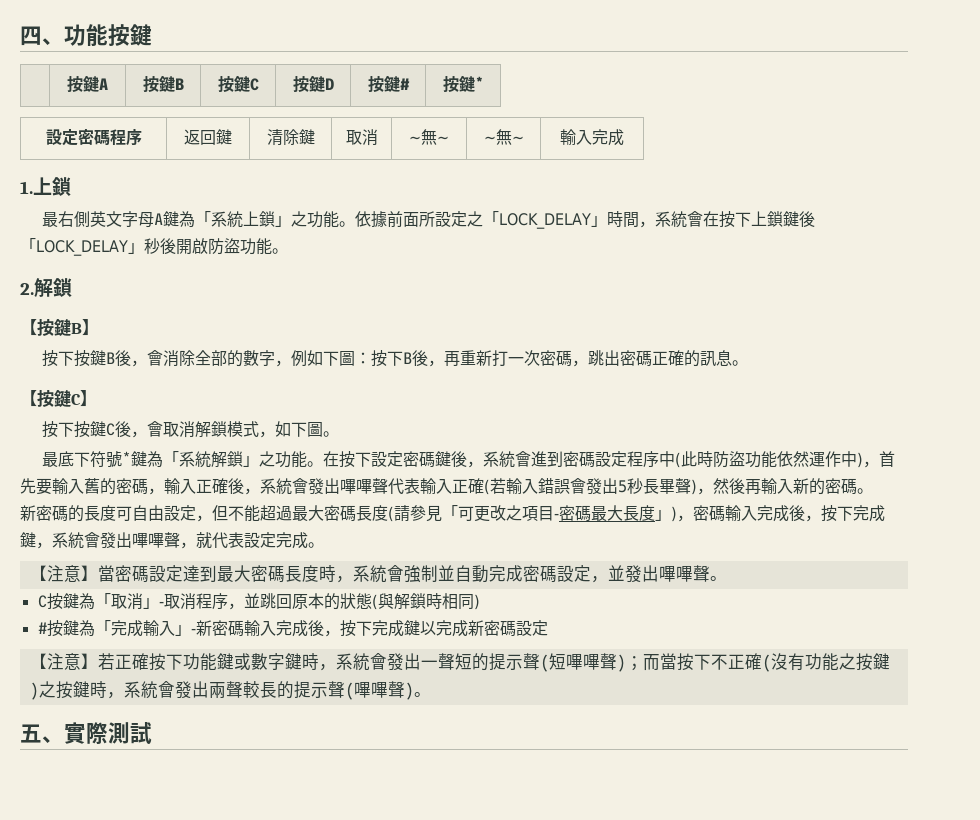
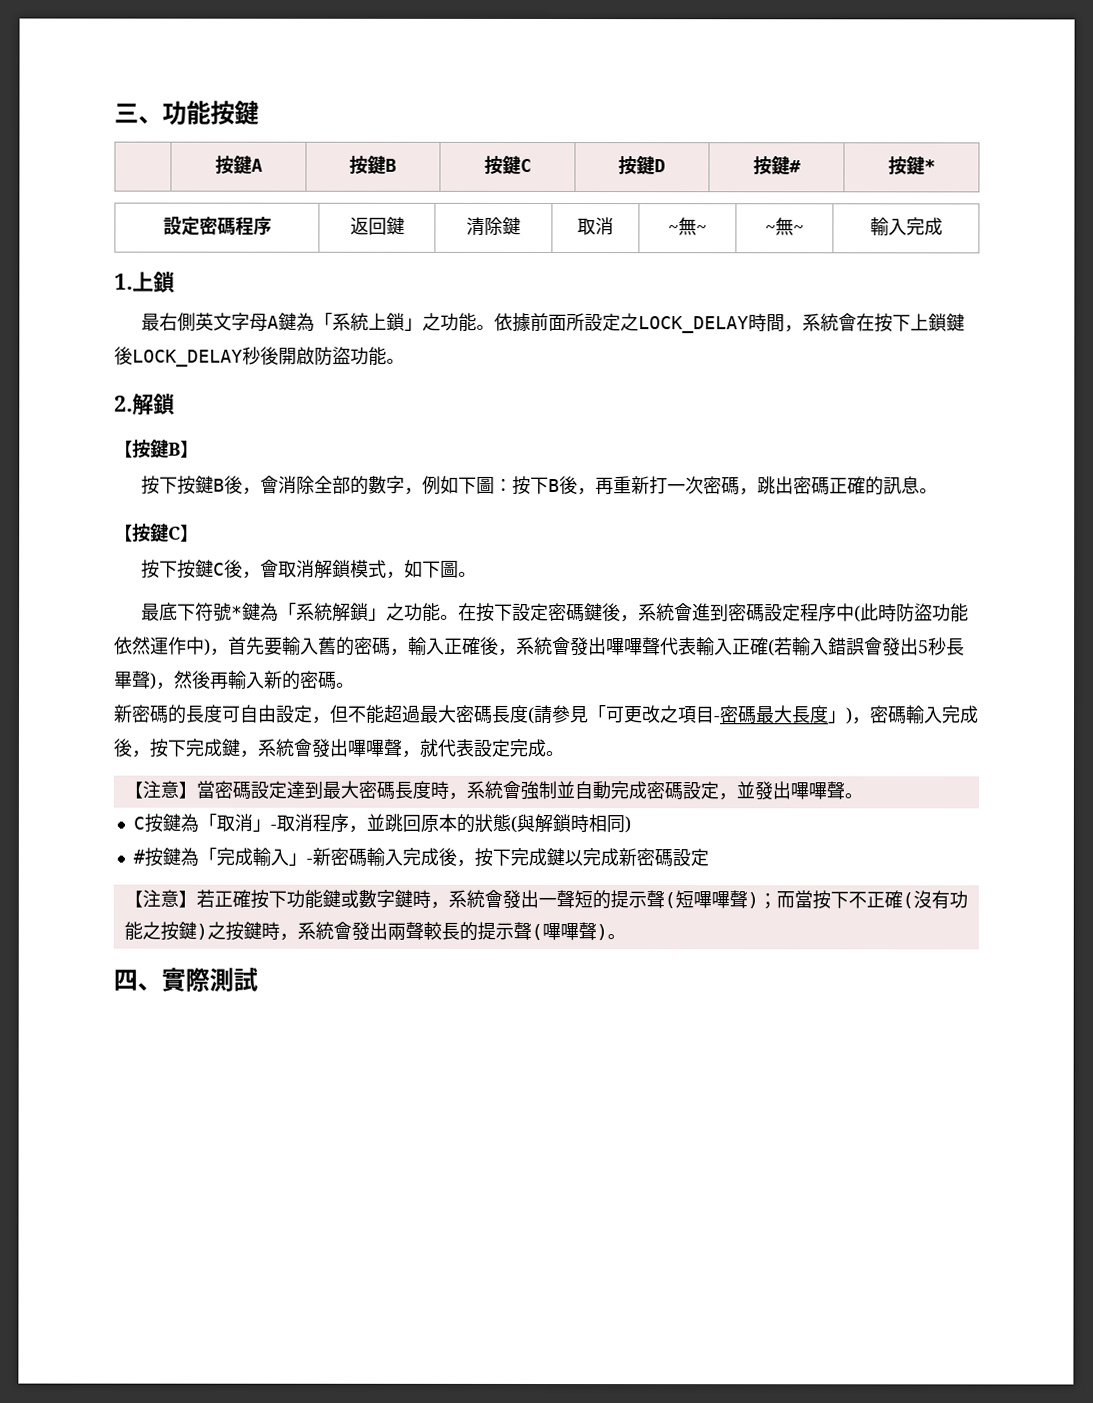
[20,26,42,46] 四 -> [114,103,139,123] 三
[483,211,608,229] 「LOCK_DELAY」 -> [637,316,749,334] LOCK_DELAY
[20,238,144,256] 「LOCK_DELAY」 -> [132,349,243,367] LOCK_DELAY
[20,724,42,743] 五 -> [113,969,138,991] 四

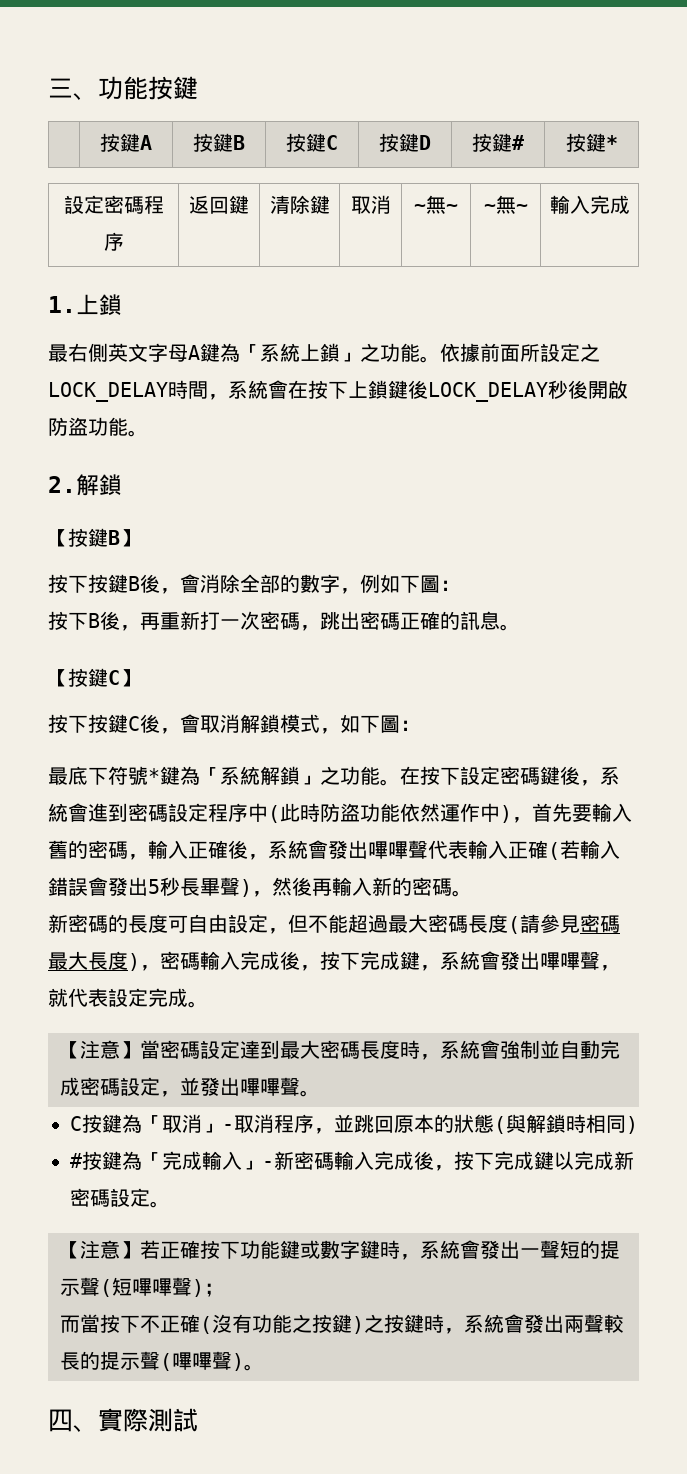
(513, 485) none -> (460, 585) //
[457,571,477,577] 。 -> [400,720,420,731] ：
[587,705,720,724] 「可更改之項目- -> (580, 924) none
[827,710,846,724] 」 -> (128, 960) none
(709, 857) none -> [150,1201,170,1208] 。
(777, 901) none -> (224, 1290) //

